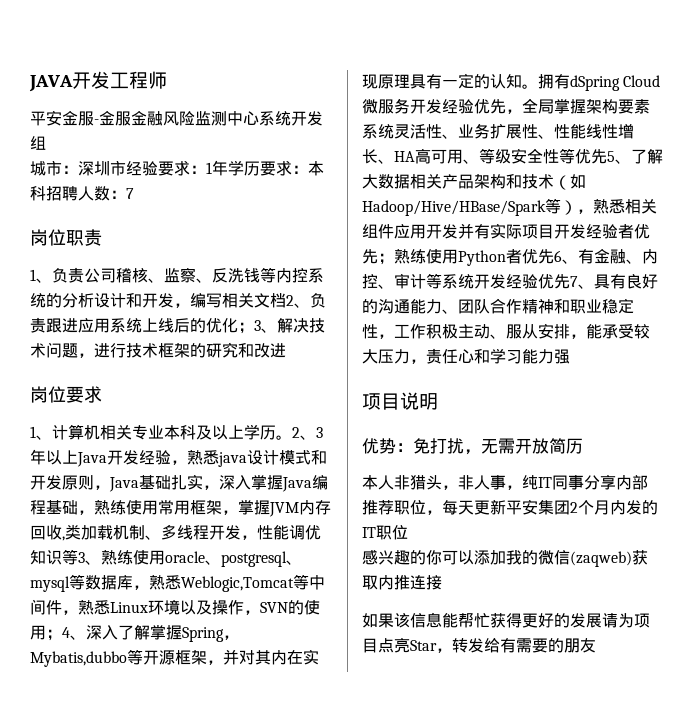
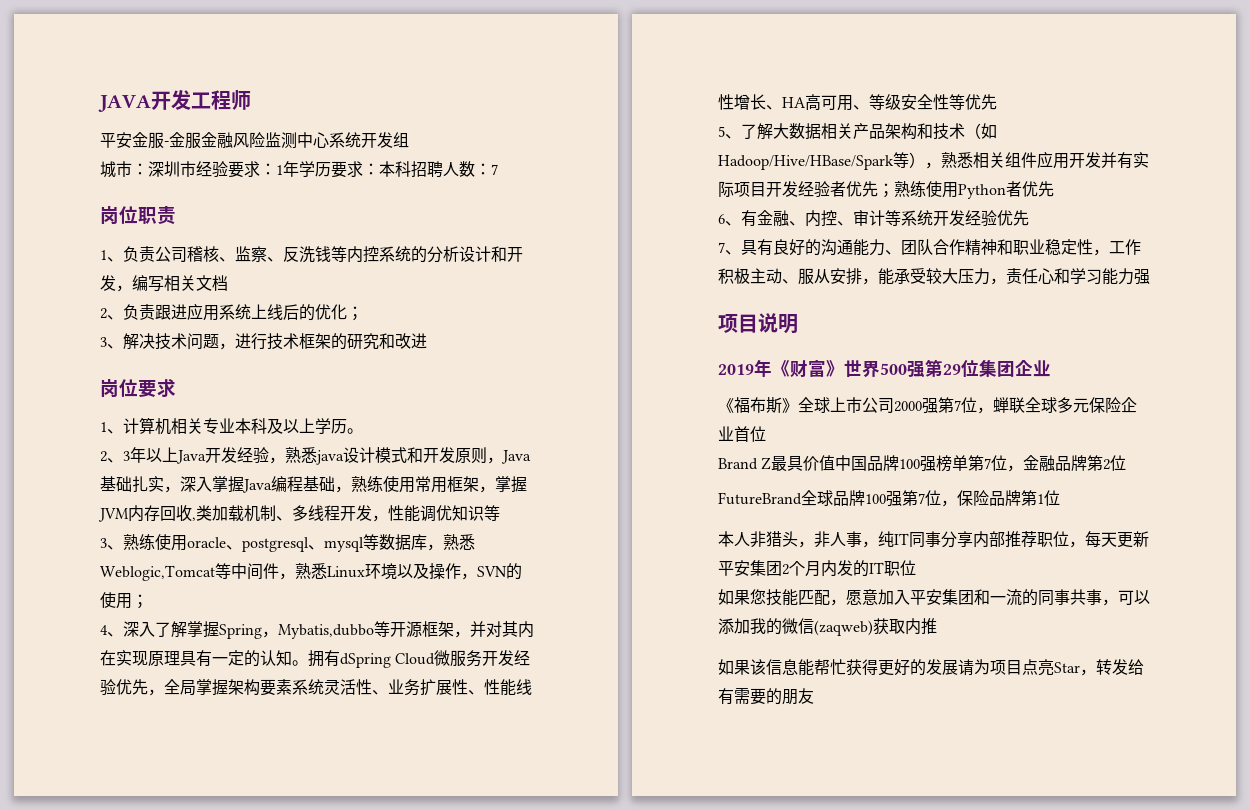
(286, 300) none -> (228, 283) //
(254, 328) none -> (363, 313) //
(292, 437) none -> (363, 431) //
(78, 557) none -> (500, 513) //
(62, 635) none -> (148, 601) //
(607, 156) none -> (997, 102) //
(554, 256) none -> (1054, 189) //
(570, 281) none -> (1029, 218) //
[362,438,583,455] 优势：免打扰，无需开放简历 -> [718,359,1051,378] [718,397,1137,414] [718,426,766,442] [718,455,1127,472] [718,490,1060,507] 2019年《财富》世界500强第29位集团企业 // 《福布斯》全球上市公司2000强第7位，蝉联全球多元保险企业首位 // Brand Z最具价值中国品牌100强榜单第7位，金融品牌第2位 // FutureBrand全球品牌100强第7位，保险品牌第1位
[362,549,442,565] 感兴趣的你 -> [718,589,1118,606] 如果您技能匹配，愿意加入平安集团和一流的同事共事，
[410,575,442,590] 连接 -> (937, 626) none

